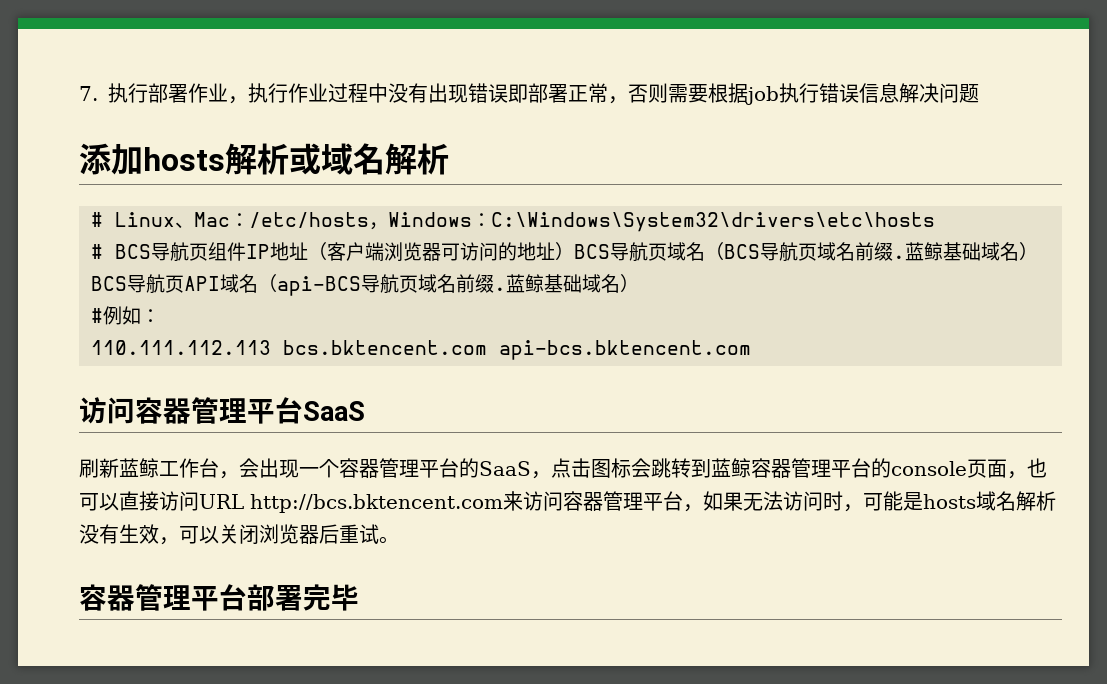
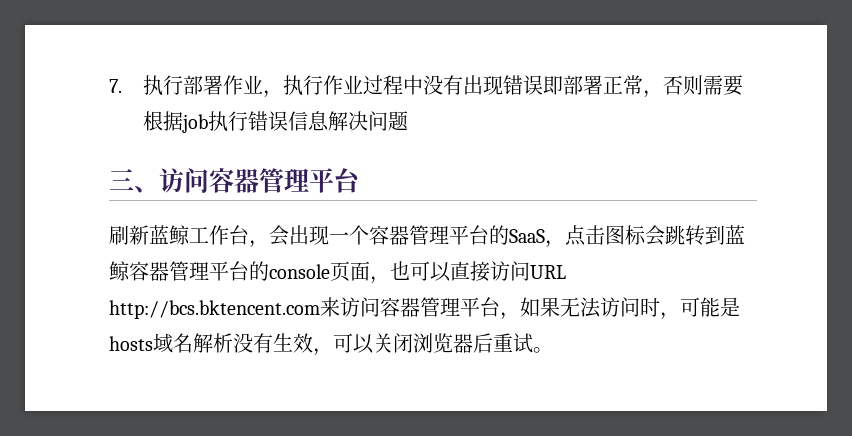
[79,143,449,175] [91,212,935,232] [91,242,1038,261] [91,274,639,296] [91,306,160,325] [91,340,751,360] [79,397,365,424] 添加hosts解析或域名解析 // # Linux、Mac：/etc/hosts，Windows：C:\Windows\System32\drivers\etc\hosts // # BCS导航页组件IP地址（客户端浏览器可访问的地址）BCS导航页域名（BCS导航页域名前缀.蓝鲸基础域名）BCS导航页API域名（api-BCS导航页域名前缀.蓝鲸基础域名） // #例如： // 110.111.112.113 bcs.bktencent.com api-bcs.bktencent.com // 访问容器管理平台SaaS -> [109,168,360,193] 三、访问容器管理平台
[79,584,359,611] // 容器管理平台部署完毕 -> (553, 350) none

